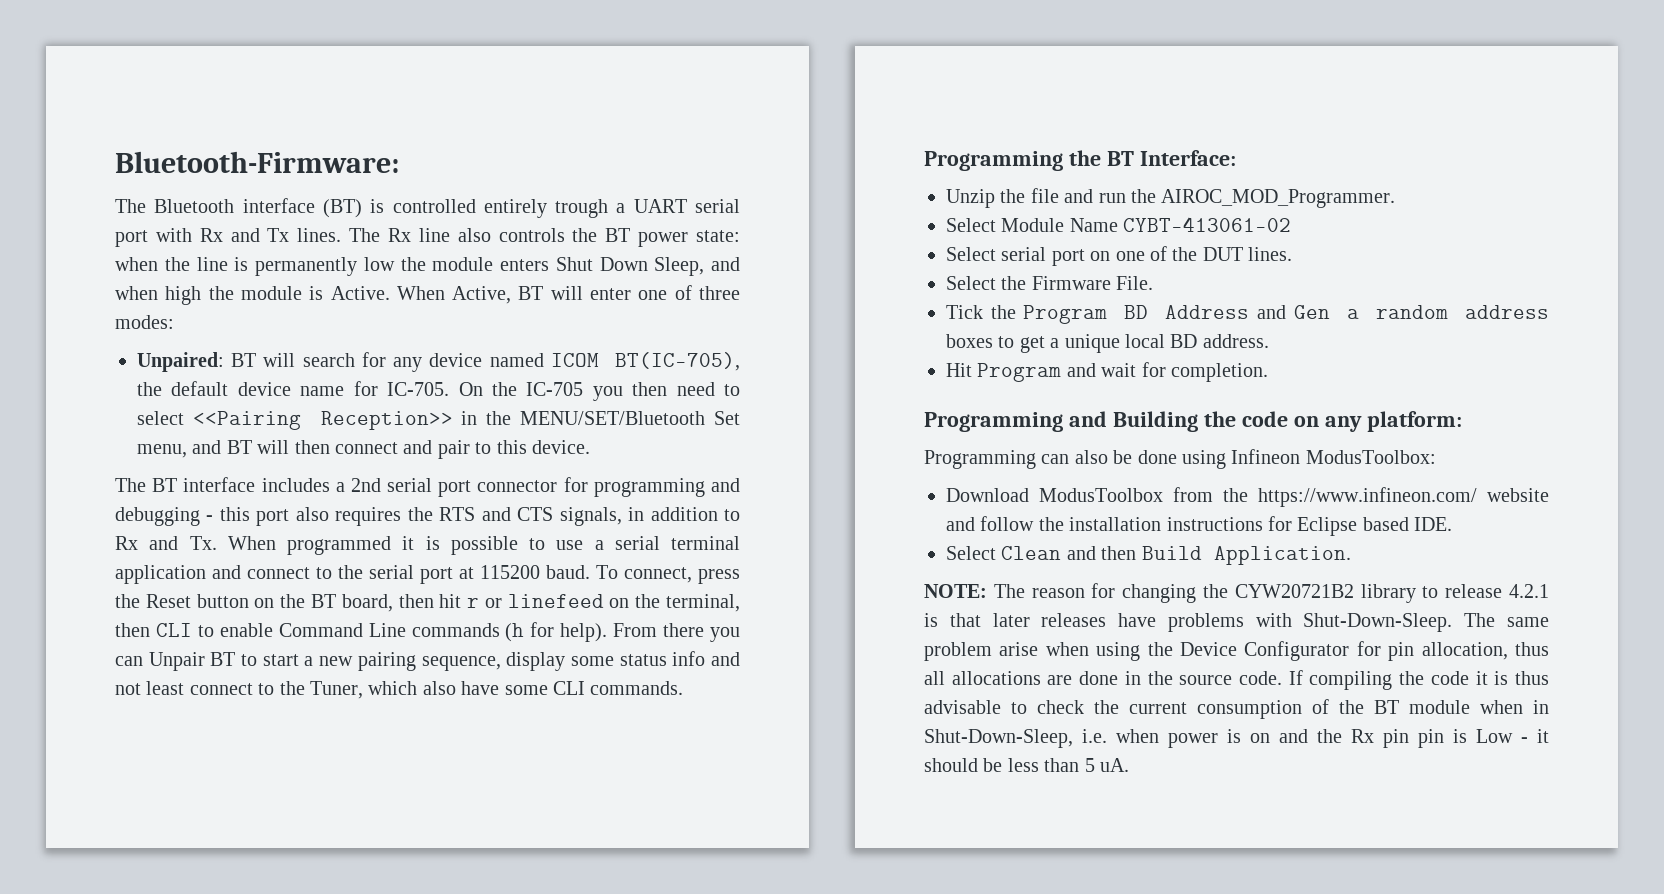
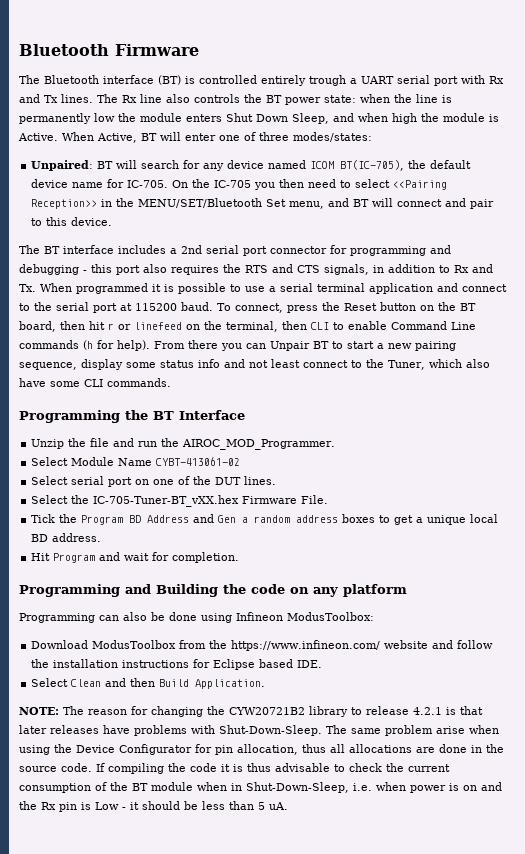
[115,151,399,173] Bluetooth-Firmware: -> [19,44,199,56] Bluetooth Firmware
[115,315,174,329] modes: -> [293,132,372,142] modes/states:
[294,440,330,454] then -> (394, 202) none
[1139,150,1236,166] Interface: -> [179,410,245,420] Interface
(1027, 283) none -> [93,495,240,507] IC-705-Tuner-BT_vXX.hex
[1366,411,1462,432] platform: -> [343,584,407,597] platform
[1418,729,1444,748] pin -> (77, 807) none

